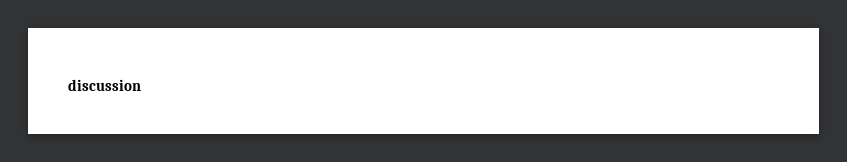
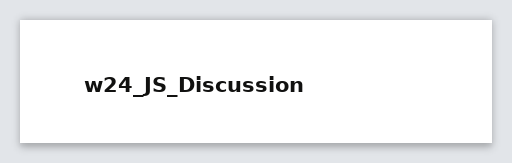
[68,79,141,91] discussion -> [84,76,304,97] w24_JS_Discussion

